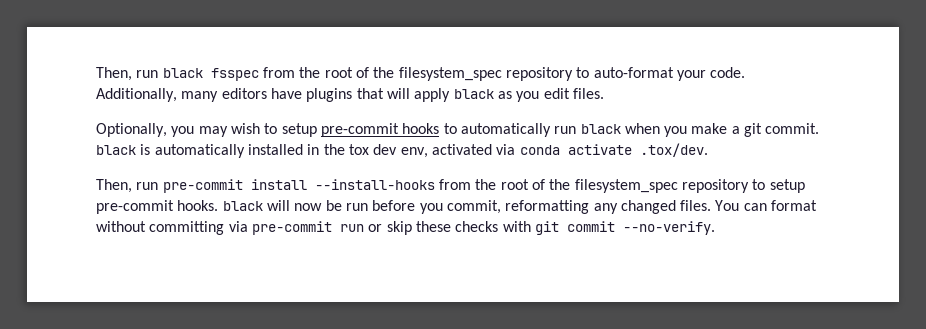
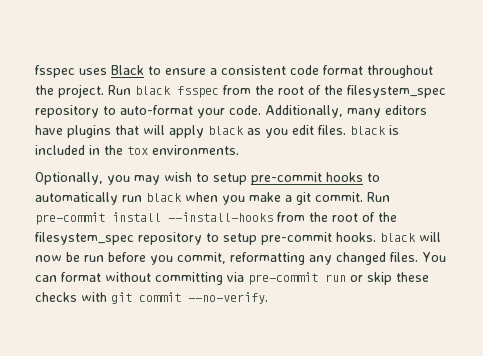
[96,67,159,81] Then, run -> [35,65,433,78] [35,84,131,98] fsspec uses Black to ensure a consistent code format throughout the project. Run
(604, 93) none -> [350,125,399,135] [35,145,239,155] black is included in the tox environments.
[96,143,708,158] [96,179,159,193] black is automatically installed in the tox dev env, activated via conda activate .tox/dev. // Then, run -> [367,192,390,202] Run

